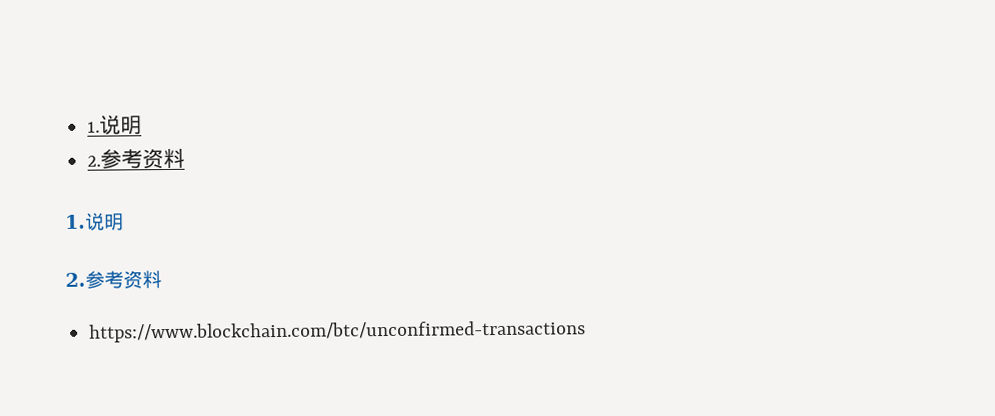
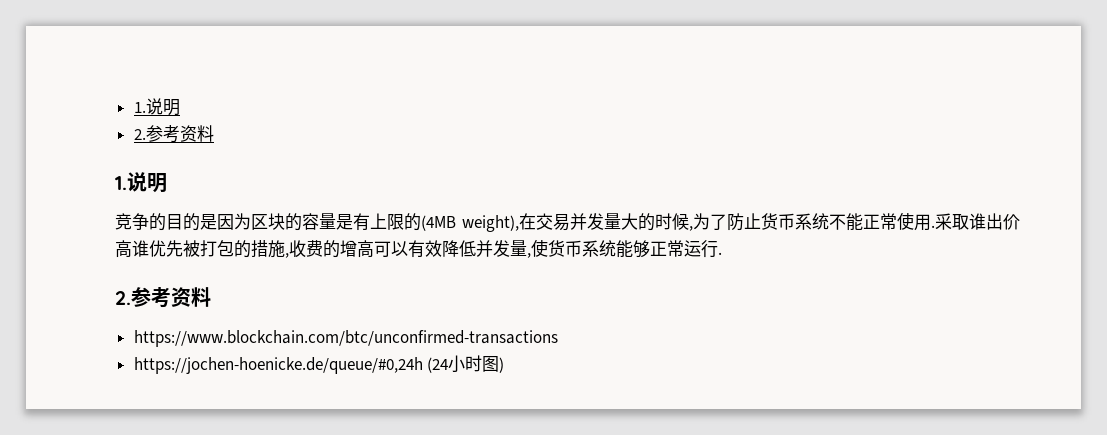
(124, 222) none -> [115,212,1020,232] [115,239,722,258] // 竞争的目的是因为区块的容量是有上限的(4MB weight),在交易并发量大的时候,为了防止货币系统不能正常使用.采取谁出价高谁优先被打包的措施,收费的增高可以有效降低并发量,使货币系统能够正常运行.
(587, 331) none -> [133,355,505,374] // https://jochen-hoenicke.de/queue/#0,24h (24小时图)

